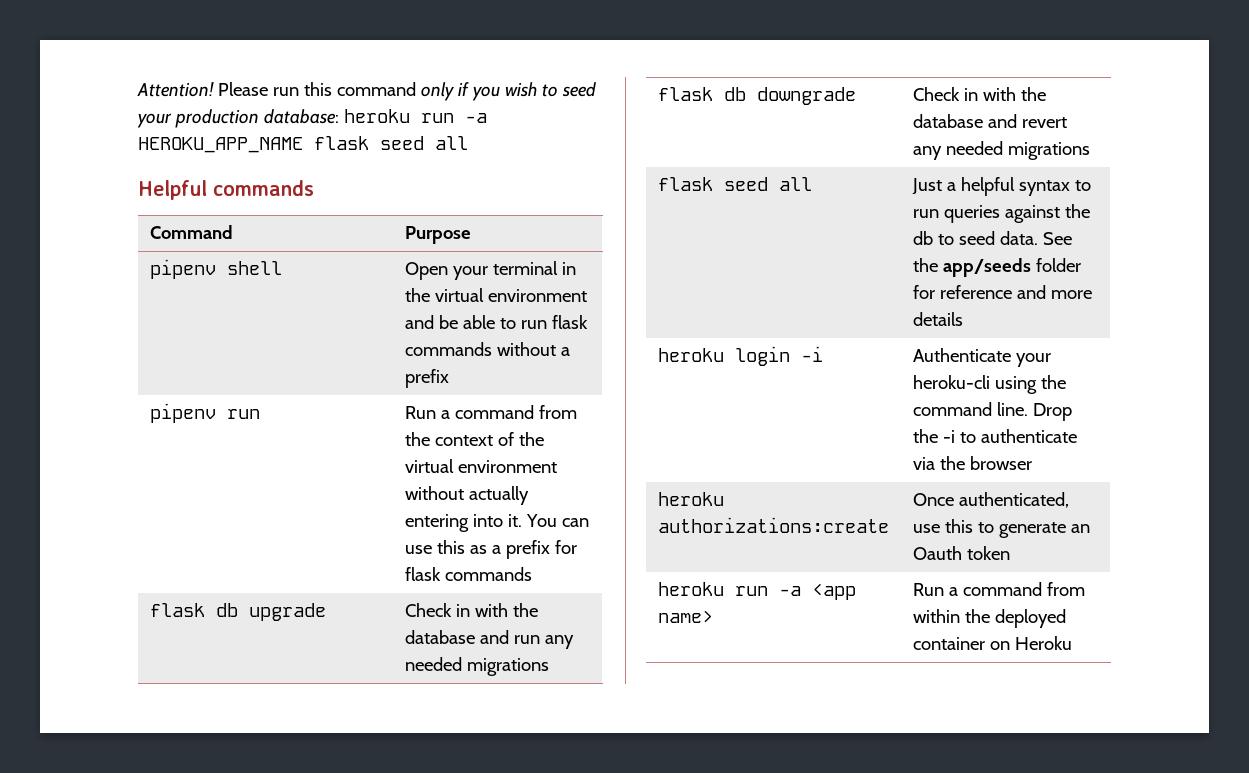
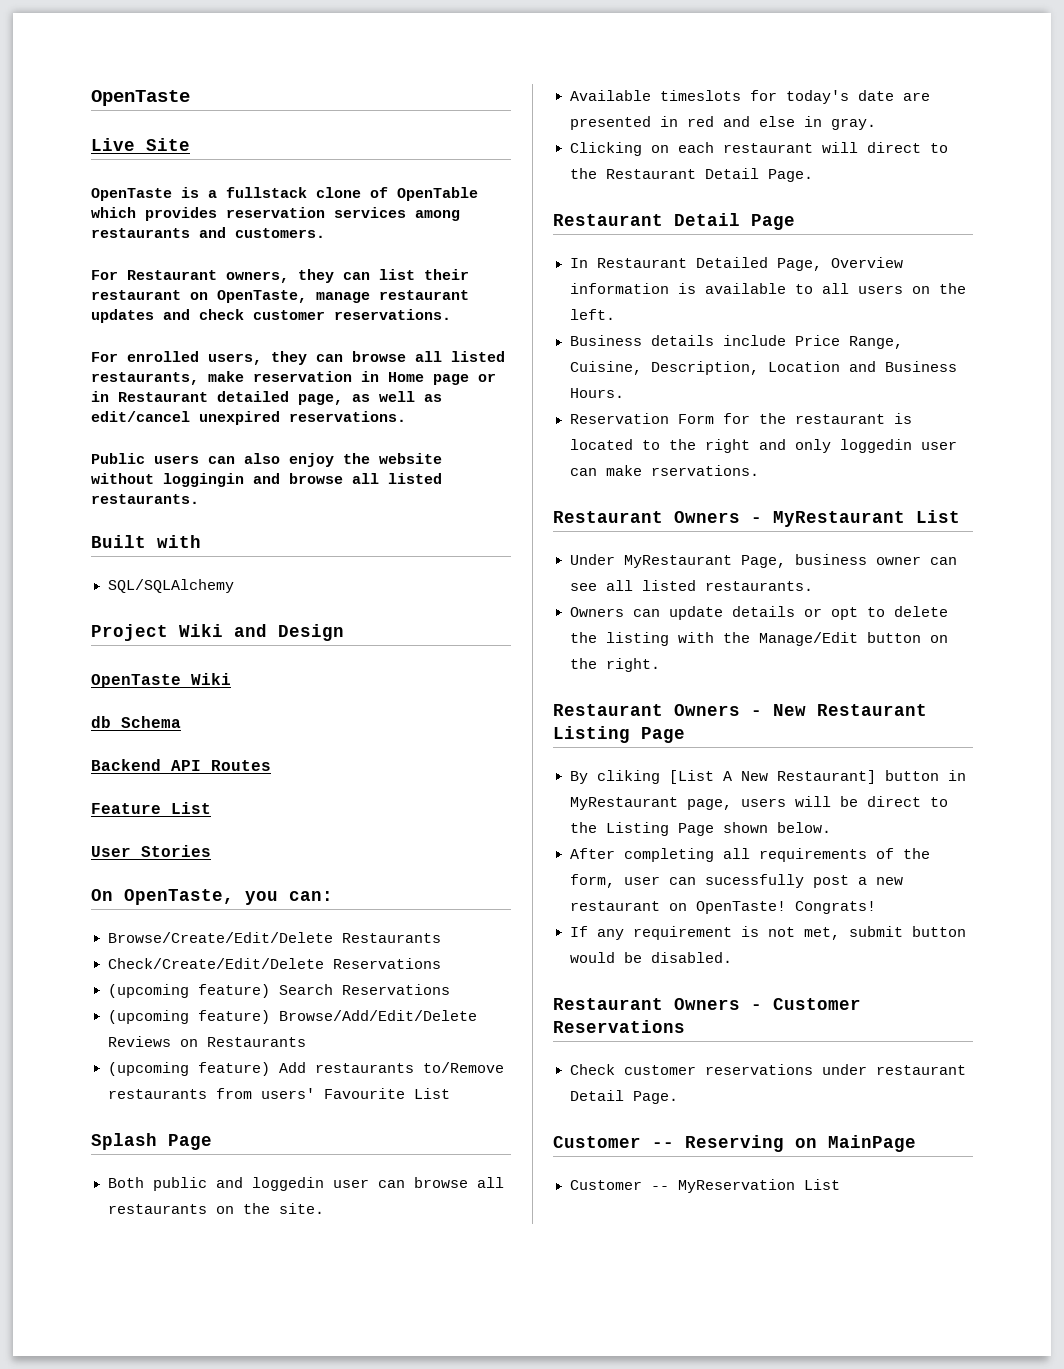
[137,82,596,101] [137,109,487,128] [138,136,468,153] [138,180,314,200] [149,225,233,239] [404,226,471,244] [149,259,282,279] [404,261,576,280] [404,288,587,302] [404,315,588,329] [404,342,570,356] [404,369,449,388] [149,403,260,423] [404,405,577,419] [404,432,544,446] [404,459,557,473] [404,486,529,505] [404,514,589,532] [404,540,577,559] [404,567,532,581] [149,603,326,621] [404,603,538,617] [404,630,574,649] [404,657,549,676] [657,87,856,105] [912,87,1046,101] [912,114,1067,128] [912,141,1090,160] [657,177,812,191] [911,177,1091,196] [912,204,1090,223] [912,231,1072,245] [912,258,1081,277] [912,285,1092,299] [912,312,963,326] [657,346,823,366] [912,348,1051,367] [912,375,1066,394] [912,402,1072,421] [912,429,1077,443] [912,456,1032,470] [657,492,724,506] [657,517,889,533] [912,492,1069,508] [912,519,1090,538] [912,546,1010,560] [657,582,856,600] [657,610,713,623] [912,582,1085,596] [912,609,1066,628] [912,636,1072,650] Attention! Please run this command only if you wish to seed your production database: heroku run -a HEROKU_APP_NAME flask seed all // Helpful commands // Command | Purpose // pipenv shell | Open your terminal in the virtual environment and be able to run flask commands without a prefix // pipenv run | Run a command from the context of the virtual environment without actually entering into it. You can use this as a prefix for flask commands // flask db upgrade | Check in with the database and run any needed migrations // flask db downgrade | Check in with the database and revert any needed migrations // flask seed all | Just a helpful syntax to run queries against the db to seed data. See the app/seeds folder for reference and more details // heroku login -i | Authenticate your heroku-cli using the command line. Drop the -i to authenticate via the browser // heroku authorizations:create | Once authenticated, use this to generate an Oauth token // heroku run -a <app name> | Run a command from within the deployed container on Heroku -> [91,90,190,106] [91,138,190,151] [91,187,478,201] [91,207,460,221] [91,227,325,238] [91,269,469,283] [91,290,469,303] [91,309,451,323] [91,351,505,365] [91,371,496,385] [91,391,442,405] [91,411,406,425] [91,453,442,467] [91,473,442,487] [91,494,199,504] [91,535,201,548] [107,579,234,593] [91,624,344,641] [91,673,231,688] [91,716,181,728] [91,759,271,771] [91,802,211,814] [91,845,211,857] [91,889,333,905] [107,932,441,943] [107,958,441,969] [107,984,450,998] [107,1010,477,1024] [107,1036,306,1047] [107,1062,504,1076] [107,1088,450,1099] [91,1133,212,1150] [107,1177,504,1191] [107,1203,324,1214] [569,90,930,104] [569,116,876,130] [569,142,948,156] [569,168,813,182] [553,213,795,230] [569,257,903,271] [569,283,966,294] [569,309,615,320] [569,335,903,349] [569,361,957,375] [569,388,624,398] [569,413,912,424] [569,439,957,453] [569,465,759,476] [553,510,960,527] [569,554,957,568] [569,580,813,591] [569,606,948,620] [569,632,948,646] [569,658,660,672] [553,704,927,716] [553,726,685,743] [569,770,966,784] [569,796,948,810] [569,822,831,836] [569,848,930,862] [569,874,903,888] [569,901,876,914] [569,926,966,940] [569,952,732,963] [553,998,861,1010] [553,1020,685,1033] [569,1064,966,1075] [569,1090,678,1104] [553,1135,916,1152] [569,1179,840,1193] OpenTaste // Live Site // OpenTaste is a fullstack clone of OpenTable which provides reservation services among restaurants and customers. // For Restaurant owners, they can list their restaurant on OpenTaste, manage restaurant updates and check customer reservations. // For enrolled users, they can browse all listed restaurants, make reservation in Home page or in Restaurant detailed page, as well as edit/cancel unexpired reservations. // Public users can also enjoy the website without loggingin and browse all listed restaurants. // Built with // SQL/SQLAlchemy // Project Wiki and Design // OpenTaste Wiki // db Schema // Backend API Routes // Feature List // User Stories // On OpenTaste, you can: // Browse/Create/Edit/Delete Restaurants // Check/Create/Edit/Delete Reservations // (upcoming feature) Search Reservations // (upcoming feature) Browse/Add/Edit/Delete Reviews on Restaurants // (upcoming feature) Add restaurants to/Remove restaurants from users' Favourite List // Splash Page // Both public and loggedin user can browse all restaurants on the site. // Available timeslots for today's date are presented in red and else in gray. // Clicking on each restaurant will direct to the Restaurant Detail Page. // Restaurant Detail Page // In Restaurant Detailed Page, Overview information is available to all users on the left. // Business details include Price Range, Cuisine, Description, Location and Business Hours. // Reservation Form for the restaurant is located to the right and only loggedin user can make rservations. // Restaurant Owners - MyRestaurant List // Under MyRestaurant Page, business owner can see all listed restaurants. // Owners can update details or opt to delete the listing with the Manage/Edit button on the right. // Restaurant Owners - New Restaurant Listing Page // By cliking [List A New Restaurant] button in MyRestaurant page, users will be direct to the Listing Page shown below. // After completing all requirements of the form, user can sucessfully post a new restaurant on OpenTaste! Congrats! // If any requirement is not met, submit button would be disabled. // Restaurant Owners - Customer Reservations // Check customer reservations under restaurant Detail Page. // Customer -- Reserving on MainPage // Customer -- MyReservation List

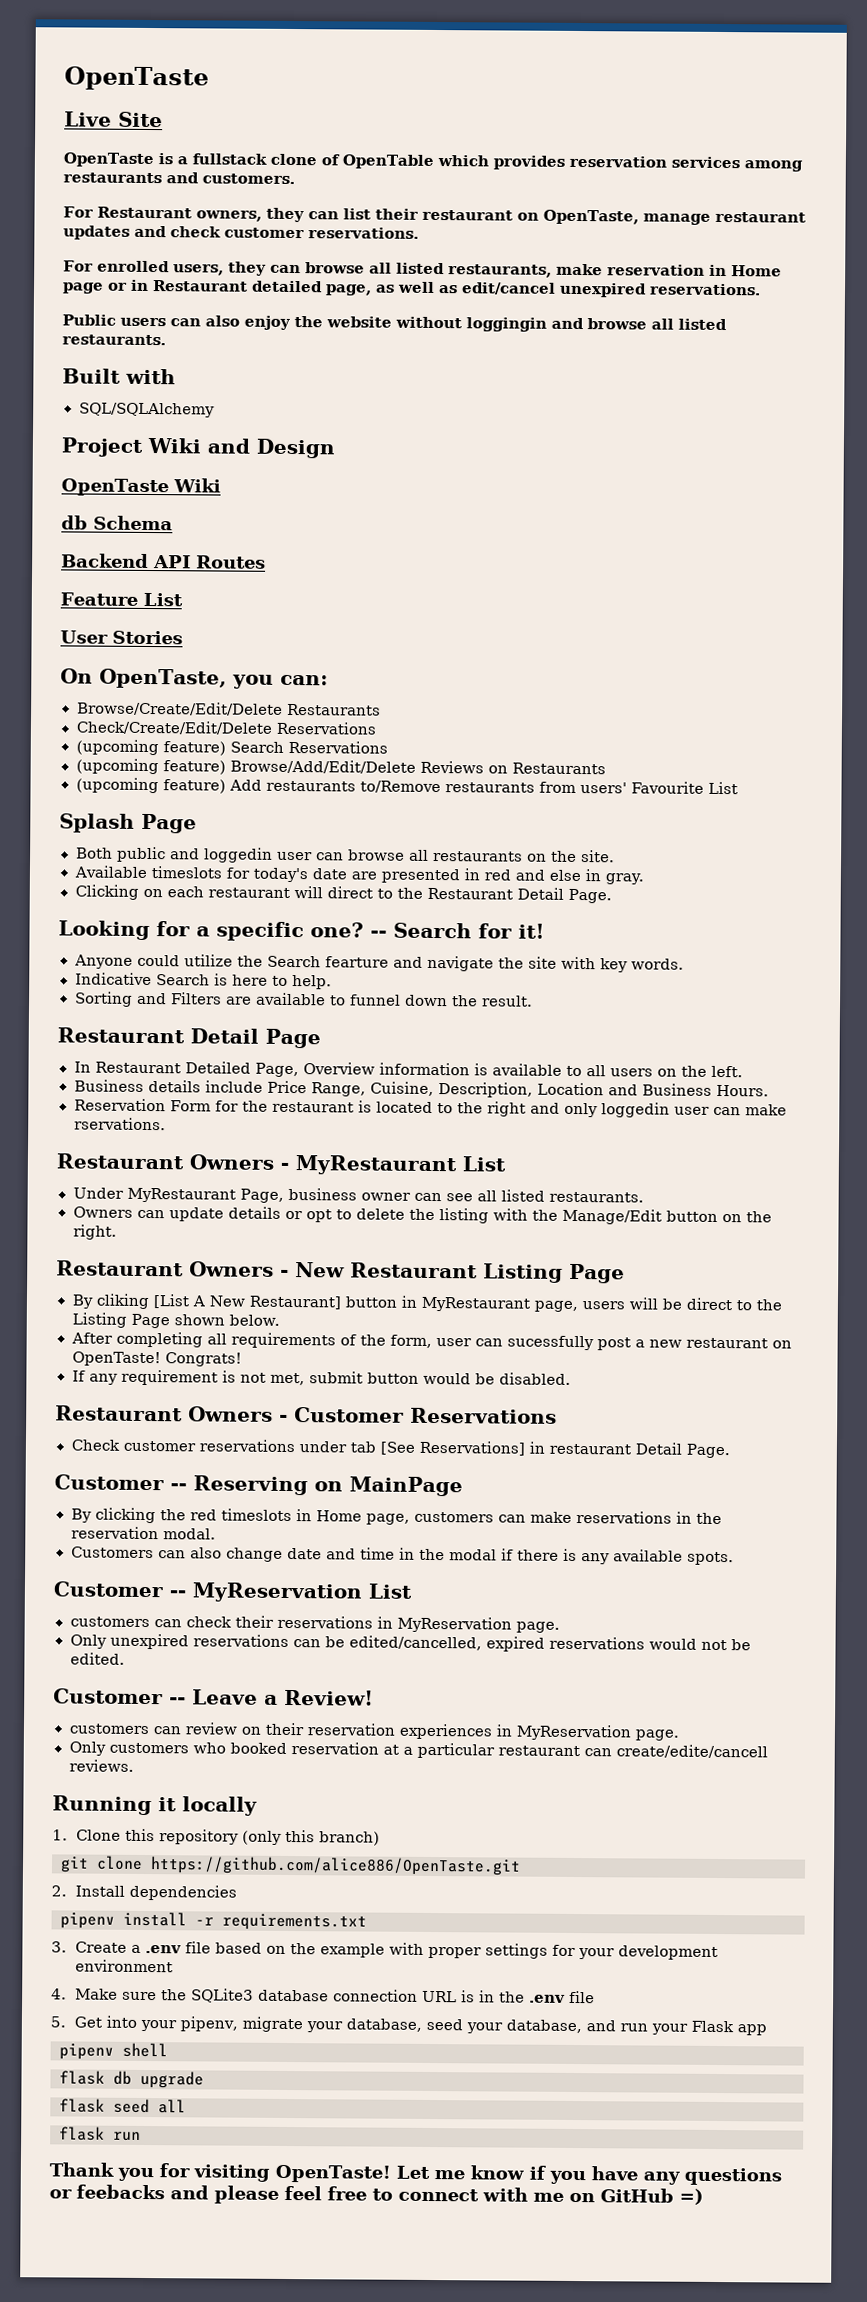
(813, 175) none -> [58,920,545,942] [73,954,684,973] [74,972,332,990] [74,991,533,1007] // Looking for a specific one? -- Search for it! // Anyone could utilize the Search fearture and navigate the site with key words. // Indicative Search is here to help. // Sorting and Filters are available to funnel down the result.
(867, 1069) none -> [349,1440,545,1456] tab [See Reservations] in
[569,1179,840,1193] Customer -- MyReservation List -> [70,1507,722,1525] [70,1526,216,1540] [70,1546,734,1566] [53,1581,412,1603] [69,1615,560,1633] [69,1633,751,1652] [69,1652,125,1665] [53,1688,374,1706] [68,1722,679,1741] [68,1741,768,1759] [68,1759,134,1772] [52,1795,258,1816] [52,1828,381,1846] [60,1855,521,1876] [51,1884,238,1901] [60,1911,367,1931] [51,1941,719,1961] [75,1959,174,1973] [51,1988,596,2004] [50,2015,768,2036] [59,2042,168,2060] [59,2070,204,2089] [59,2098,186,2114] [59,2126,141,2141] [49,2162,782,2186] [49,2184,704,2205] By clicking the red timeslots in Home page, customers can make reservations in the reservation modal. // Customers can also change date and time in the modal if there is any available spots. // Customer -- MyReservation List // customers can check their reservations in MyReservation page. // Only unexpired reservations can be edited/cancelled, expired reservations would not be edited. // Customer -- Leave a Review! // customers can review on their reservation experiences in MyReservation page. // Only customers who booked reservation at a particular restaurant can create/edite/cancell reviews. // Running it locally // 1. Clone this repository (only this branch) // git clone https://github.com/alice886/OpenTaste.git // 2. Install dependencies // pipenv install -r requirements.txt // 3. Create a .env file based on the example with proper settings for your development environment // 4. Make sure the SQLite3 database connection URL is in the .env file // 5. Get into your pipenv, migrate your database, seed your database, and run your Flask app // pipenv shell // flask db upgrade // flask seed all // flask run // Thank you for visiting OpenTaste! Let me know if you have any questions or feebacks and please feel free to connect with me on GitHub =)

